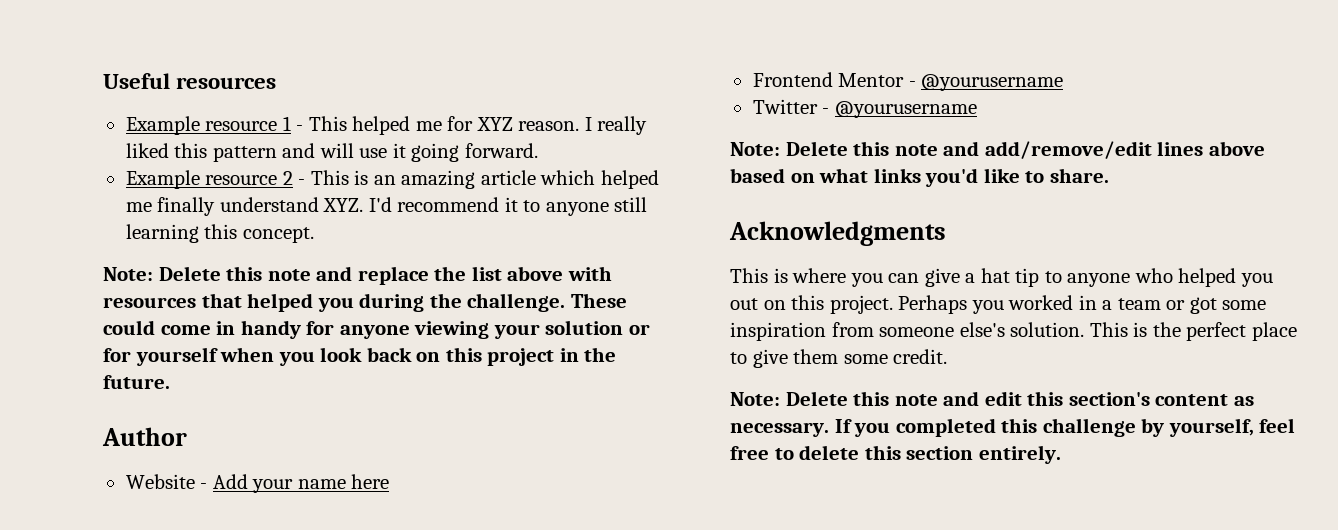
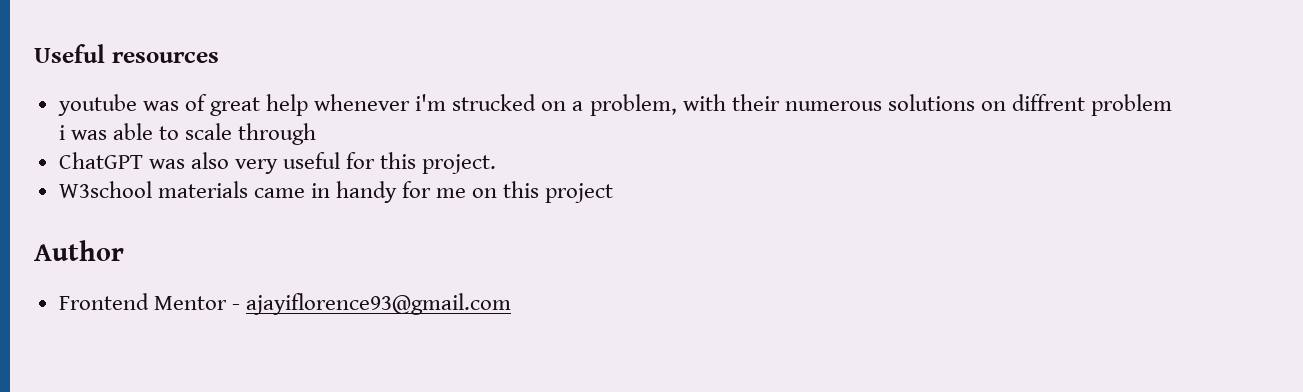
[125,116,648,135] [125,143,538,162] [125,170,659,189] [125,197,648,216] [125,224,314,243] [103,266,612,285] [103,293,627,312] [103,320,650,339] [103,347,617,366] [103,375,170,389] [102,427,187,446] [125,474,390,493] [752,72,1064,91] [752,99,977,118] [730,141,1265,159] [730,168,1109,187] [729,221,946,246] [730,268,1273,287] [730,295,1267,314] [730,322,1297,341] [730,349,948,368] [730,391,1254,406] [730,418,1296,437] [730,445,1061,464] Example resource 1 - This helped me for XYZ reason. I really liked this pattern and will use it going forward. // Example resource 2 - This is an amazing article which helped me finally understand XYZ. I'd recommend it to anyone still learning this concept. // Note: Delete this note and replace the list above with resources that helped you during the challenge. These could come in handy for anyone viewing your solution or for yourself when you look back on this project in the future. // Author // Website - Add your name here // Frontend Mentor - @yourusername // Twitter - @yourusername // Note: Delete this note and add/remove/edit lines above based on what links you'd like to share. // Acknowledgments // This is where you can give a hat tip to anyone who helped you out on this project. Perhaps you worked in a team or got some inspiration from someone else's solution. This is the perfect place to give them some credit. // Note: Delete this note and edit this section's content as necessary. If you completed this challenge by yourself, feel free to delete this section entirely. -> [57,94,1173,116] [58,123,317,145] [58,152,497,174] [58,181,614,203] [34,240,124,261] [58,293,511,315] youtube was of great help whenever i'm strucked on a problem, with their numerous solutions on diffrent problem i was able to scale through // ChatGPT was also very useful for this project. // W3school materials came in handy for me on this project // Author // Frontend Mentor - ajayiflorence93@gmail.com

